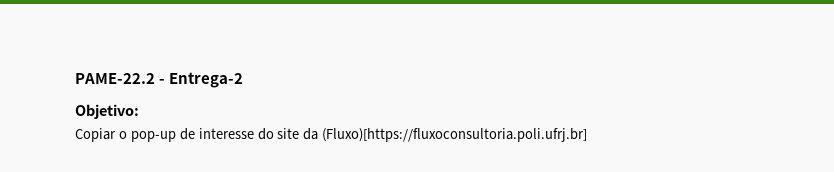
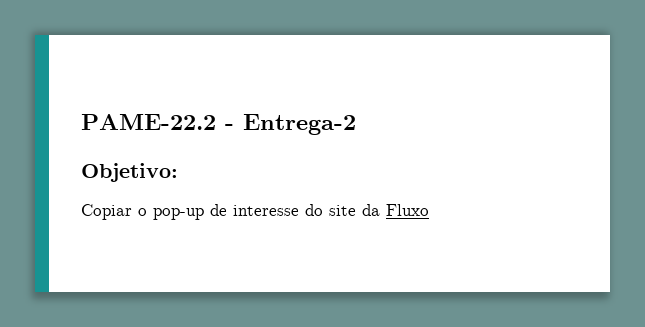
[322,128,588,142] (Fluxo)[https://fluxoconsultoria.poli.ufrj.br] -> [386,204,429,216] Fluxo

